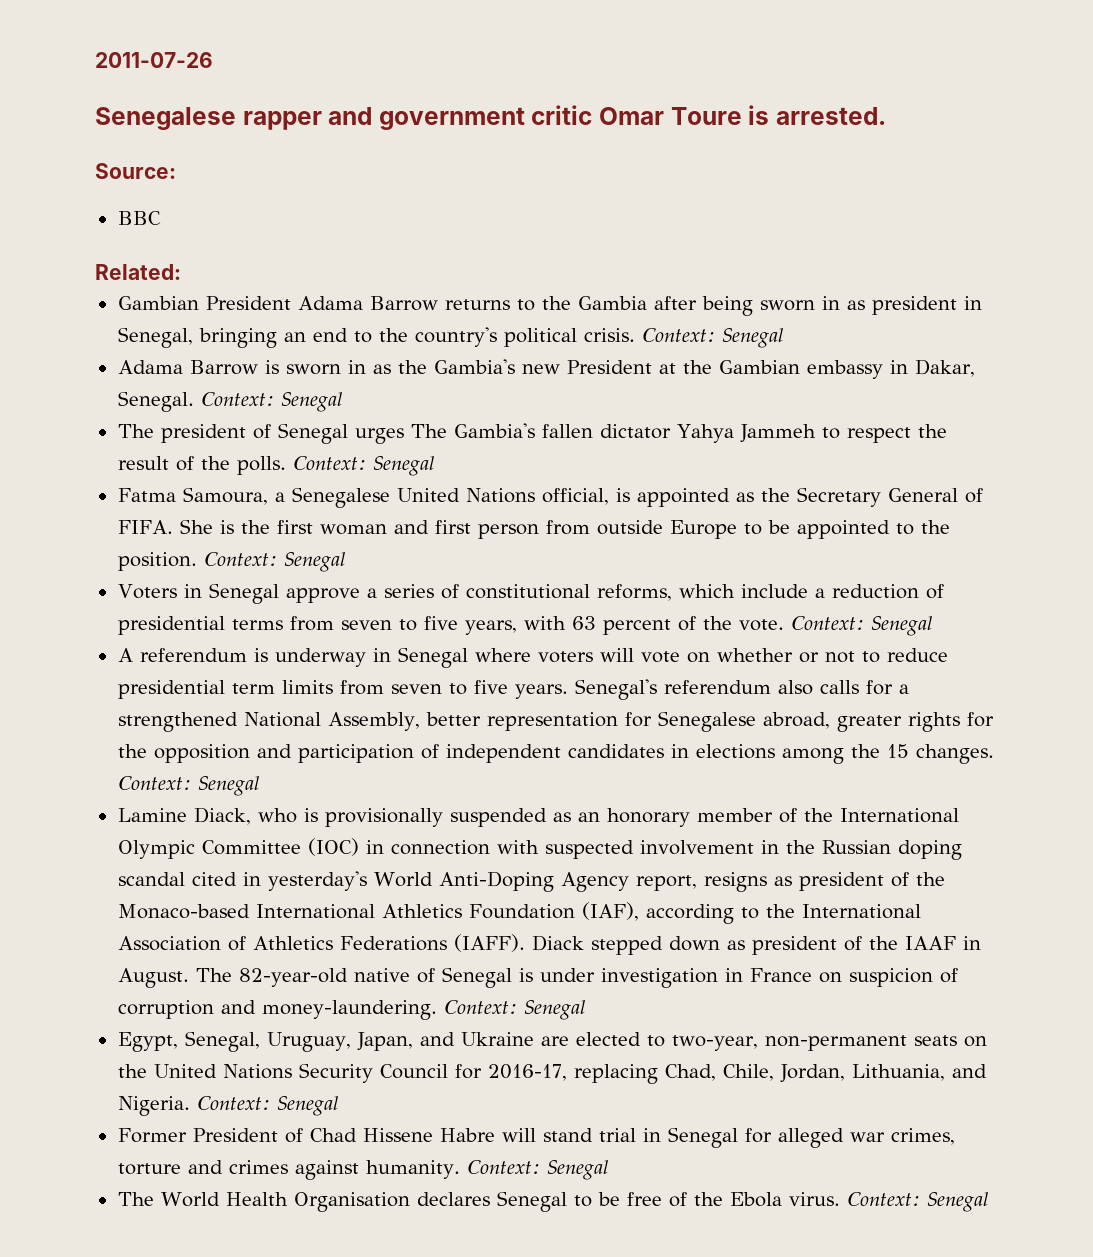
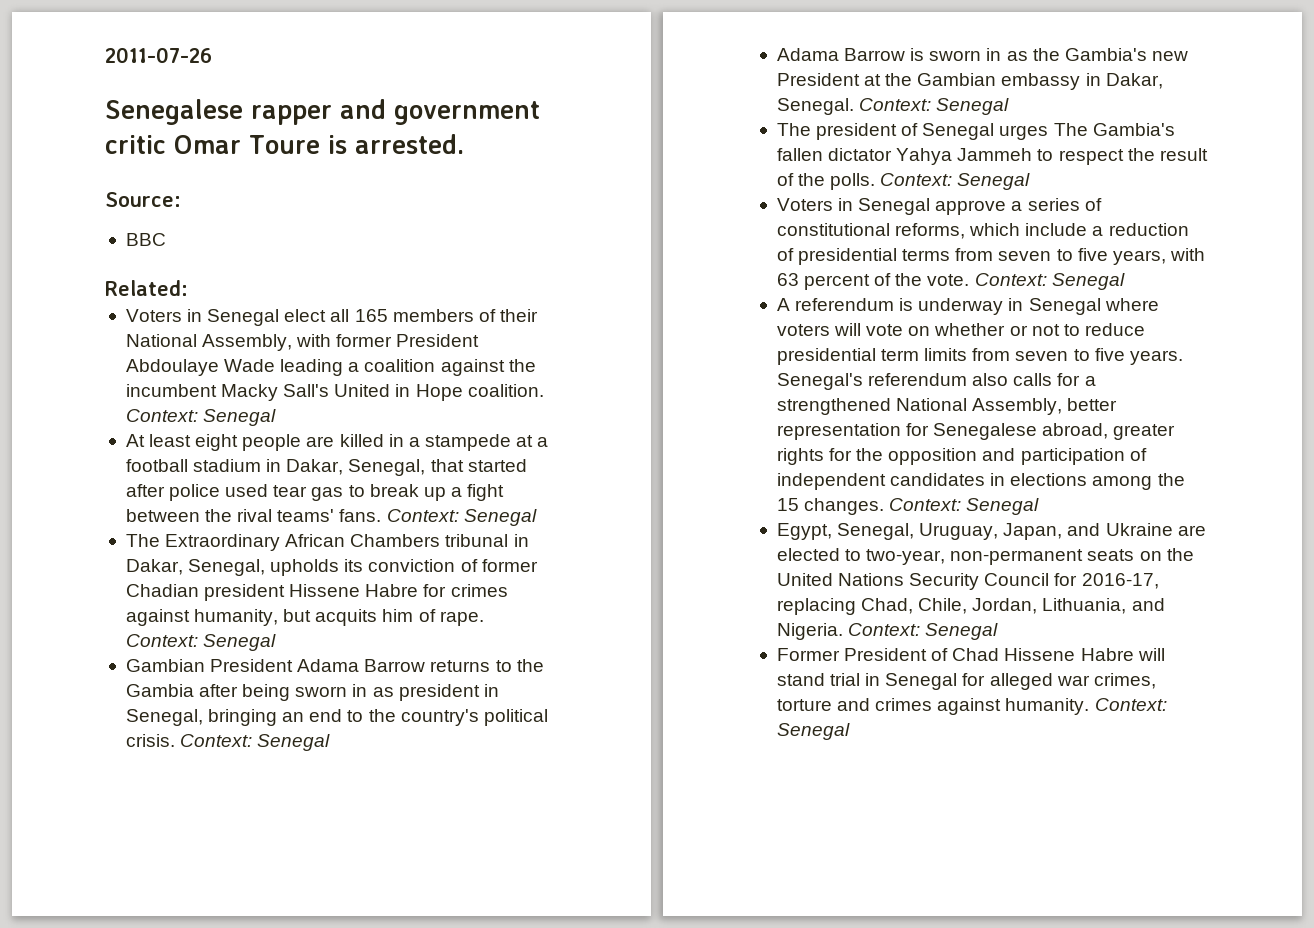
(181, 272) none -> [125,309,538,326] [125,334,480,351] [125,359,536,376] [125,384,544,401] [125,409,277,426] [125,434,549,451] [125,459,527,476] [125,484,505,501] [125,509,537,526] [125,534,529,551] [125,559,538,576] [125,584,508,601] [125,609,484,626] [125,634,277,651] // Voters in Senegal elect all 165 members of their National Assembly, with former President Abdoulaye Wade leading a coalition against the incumbent Macky Sall's United in Hope coalition. Context: Senegal // At least eight people are killed in a stampede at a football stadium in Dakar, Senegal, that started after police used tear gas to break up a fight between the rival teams' fans. Context: Senegal // The Extraordinary African Chambers tribunal in Dakar, Senegal, upholds its conviction of former Chadian president Hissene Habre for crimes against humanity, but acquits him of rape. Context: Senegal
[117,487,983,508] [117,519,950,539] [117,552,346,572] // Fatma Samoura, a Senegalese United Nations official, is appointed as the Secretary General of FIFA. She is the first woman and first person from outside Europe to be appointed to the position. Context: Senegal -> (1031, 181) none
[117,807,959,827] [117,838,962,860] [117,871,945,892] [117,902,921,924] [117,934,981,955] [117,967,958,988] [117,1000,586,1020] // Lamine Diack, who is provisionally suspended as an honorary member of the International Olympic Committee (IOC) in connection with suspected involvement in the Russian doping scandal cited in yesterday's World Anti-Doping Agency report, resigns as president of the Monaco-based International Athletics Foundation (IAF), according to the International Association of Athletics Federations (IAFF). Diack stepped down as president of the IAAF in August. The 82-year-old native of Senegal is under investigation in France on suspicion of corruption and money-laundering. Context: Senegal -> (1040, 506) none
[117,1191,989,1212] // The World Health Organisation declares Senegal to be free of the Ebola virus. Context: Senegal -> (850, 731) none

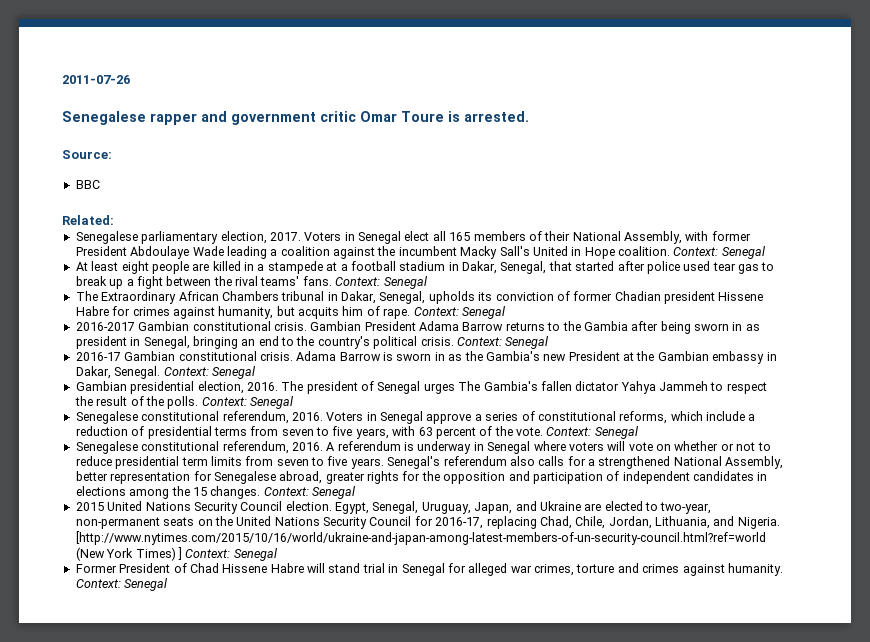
(188, 288) none -> [75,231,301,244] Senegalese parliamentary election, 2017.
(277, 642) none -> [75,321,307,331] 2016-2017 Gambian constitutional crisis.
(331, 742) none -> [75,351,293,361] 2016-17 Gambian constitutional crisis.
(1010, 106) none -> [75,381,278,394] Gambian presidential election, 2016.
(1031, 181) none -> [75,411,323,424] Senegalese constitutional referendum, 2016.
(1125, 281) none -> [75,441,323,454] Senegalese constitutional referendum, 2016.
(1040, 506) none -> [75,501,332,514] 2015 United Nations Security Council election.
(843, 631) none -> [75,531,766,545] [75,547,182,561] [http://www.nytimes.com/2015/10/16/world/ukraine-and-japan-among-latest-members-of-un-security-council.html?ref=world (New York Times) ]

